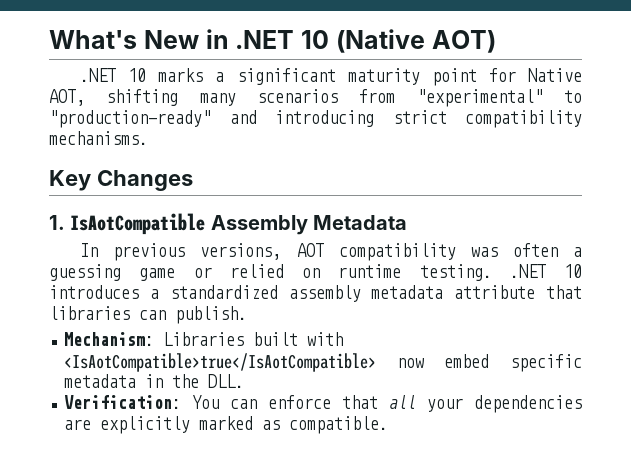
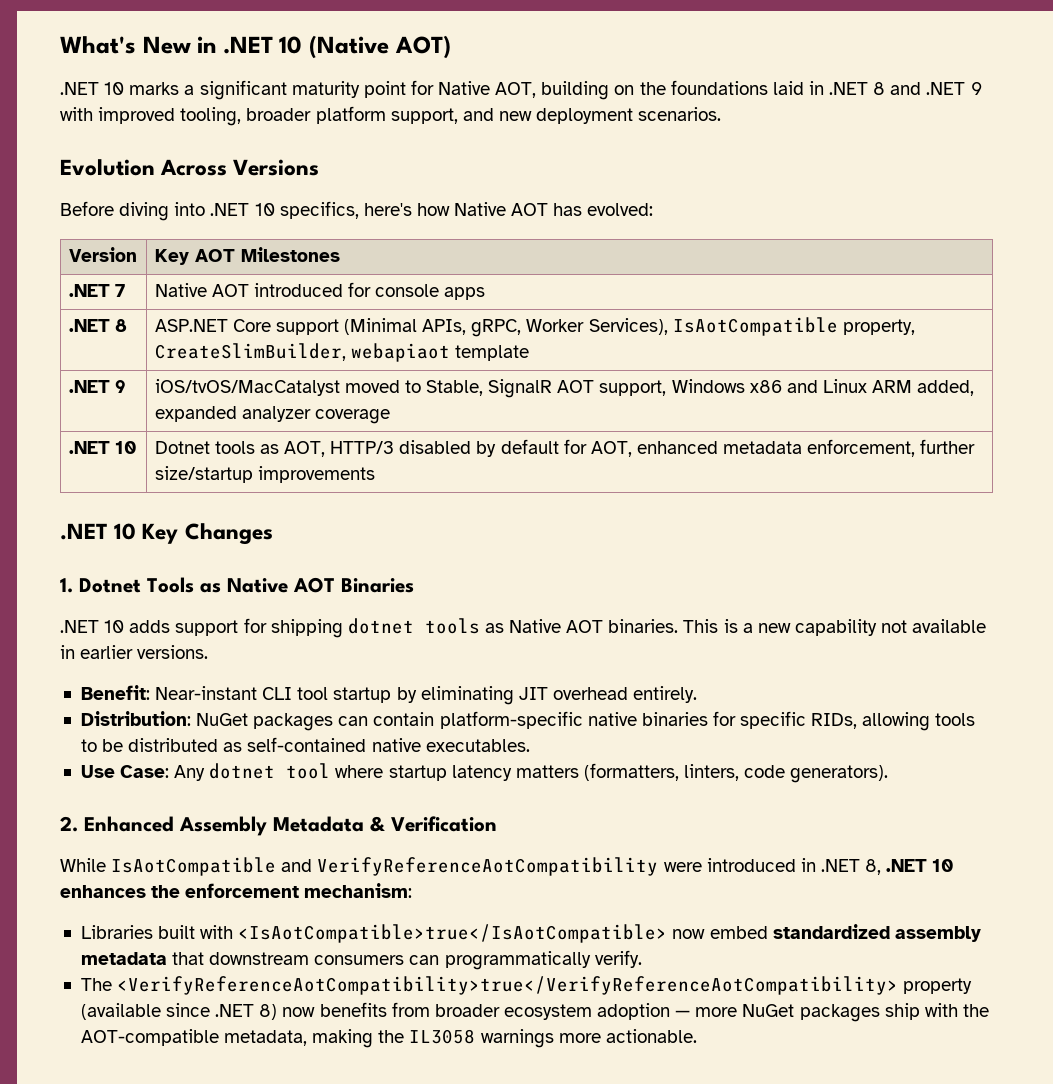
[106,89,582,107] [49,110,582,128] [49,131,148,145] [49,170,193,191] [49,213,408,235] [80,243,582,261] [49,264,582,281] [49,285,582,302] [49,306,247,324] [64,332,155,346] shifting many scenarios from "experimental" to "production-ready" and introducing strict compatibility mechanisms. // Key Changes // 1. IsAotCompatible Assembly Metadata // In previous versions, AOT compatibility was often a guessing game or relied on runtime testing. .NET 10 introduces a standardized assembly metadata attribute that libraries can publish. // Mechanism: -> [541,80,982,100] [60,106,722,126] [60,159,320,176] [60,201,654,221] [68,247,137,262] [154,247,340,265] [68,284,125,297] [154,282,486,300] [68,319,127,332] [154,317,915,337] [154,343,529,362] [68,380,126,393] [154,379,975,398] [154,406,390,424] [68,441,136,454] [154,439,976,457] [154,466,375,483] [60,523,273,545] [60,577,414,593] [60,618,987,638] [60,645,209,659] [80,685,698,705] [80,711,976,731] [80,737,530,752] [80,763,889,783] [60,816,497,836] [60,857,954,876] [60,883,413,898] building on the foundations laid in .NET 8 and .NET 9 with improved tooling, broader platform support, and new deployment scenarios. // Evolution Across Versions // Before diving into .NET 10 specifics, here's how Native AOT has evolved: // Version | Key AOT Milestones // .NET 7 | Native AOT introduced for console apps // .NET 8 | ASP.NET Core support (Minimal APIs, gRPC, Worker Services), IsAotCompatible property, CreateSlimBuilder, webapiaot template // .NET 9 | iOS/tvOS/MacCatalyst moved to Stable, SignalR AOT support, Windows x86 and Linux ARM added, expanded analyzer coverage // .NET 10 | Dotnet tools as AOT, HTTP/3 disabled by default for AOT, enhanced metadata enforcement, further size/startup improvements // .NET 10 Key Changes // 1. Dotnet Tools as Native AOT Binaries // .NET 10 adds support for shipping dotnet tools as Native AOT binaries. This is a new capability not available in earlier versions. // Benefit: Near-instant CLI tool startup by eliminating JIT overhead entirely. // Distribution: NuGet packages can contain platform-specific native binaries for specific RIDs, allowing tools to be distributed as self-contained native executables. // Use Case: Any dotnet tool where startup latency matters (formatters, linters, code generators). // 2. Enhanced Assembly Metadata & Verification // While IsAotCompatible and VerifyReferenceAotCompatibility were introduced in .NET 8, .NET 10 enhances the enforcement mechanism: //
[510,354,582,372] [64,374,245,388] [64,395,582,413] [64,416,389,434] specific metadata in the DLL. // Verification: You can enforce that all your dependencies are explicitly marked as compatible. -> [772,924,981,942] [80,950,642,970] [80,976,973,995] [80,1002,989,1022] [80,1029,697,1048] standardized assembly metadata that downstream consumers can programmatically verify. // The <VerifyReferenceAotCompatibility>true</VerifyReferenceAotCompatibility> property (available since .NET 8) now benefits from broader ecosystem adoption — more NuGet packages ship with the AOT-compatible metadata, making the IL3058 warnings more actionable.

